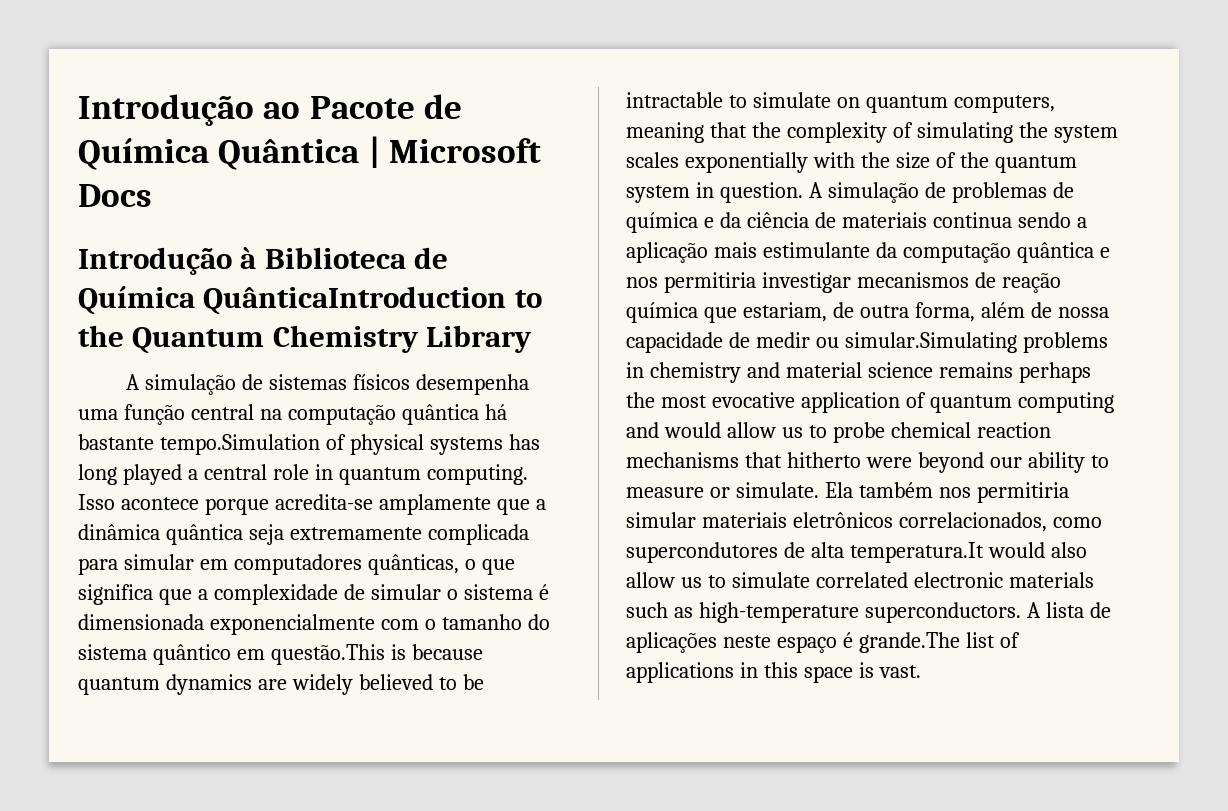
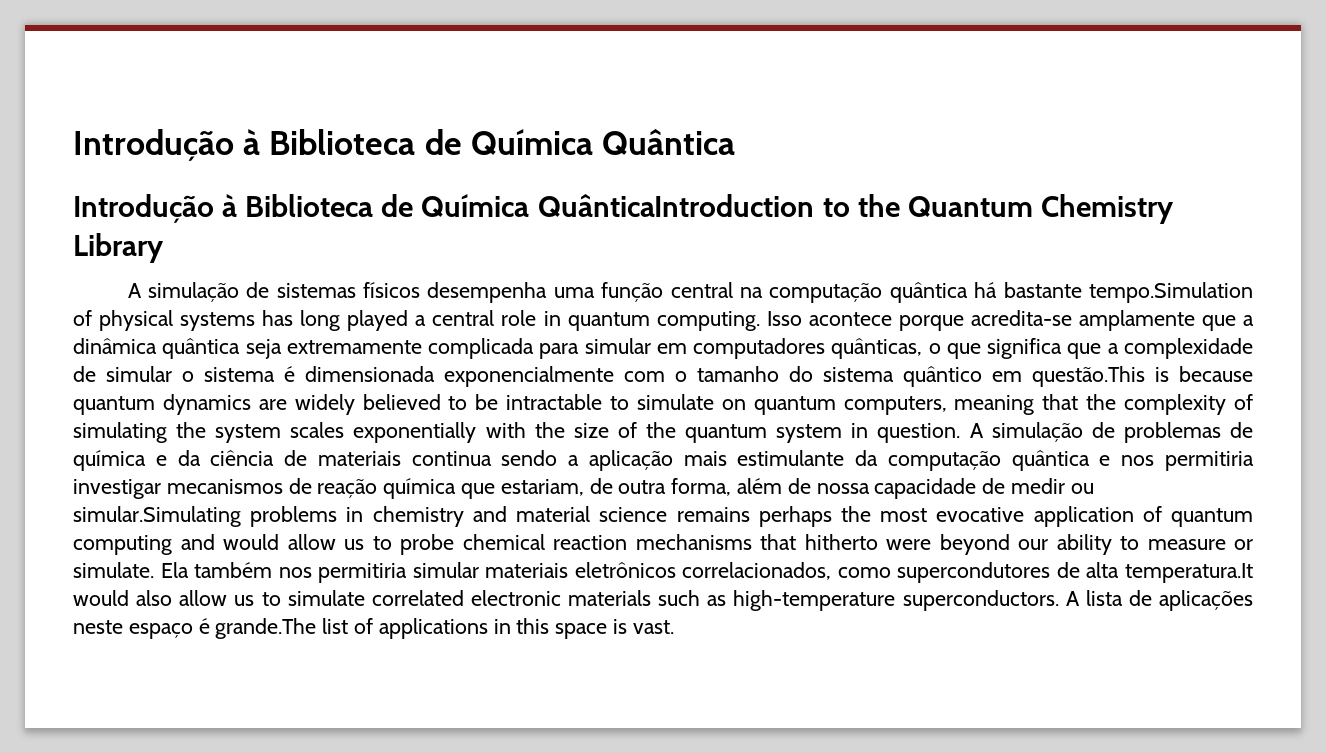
[78,94,415,126] Introdução ao Pacote -> [73,129,416,161] Introdução à Biblioteca
[368,136,541,168] [78,184,152,207] | Microsoft Docs -> (735, 142) none

